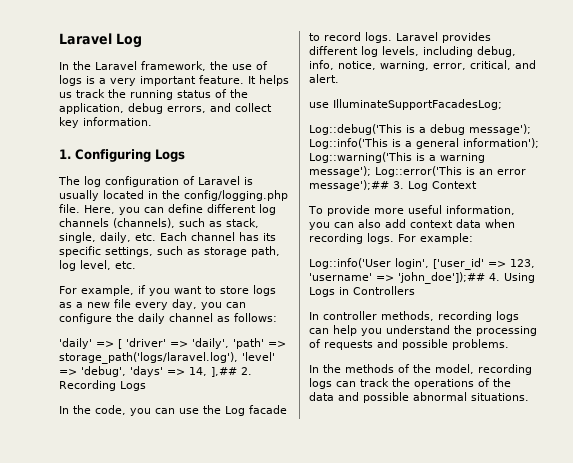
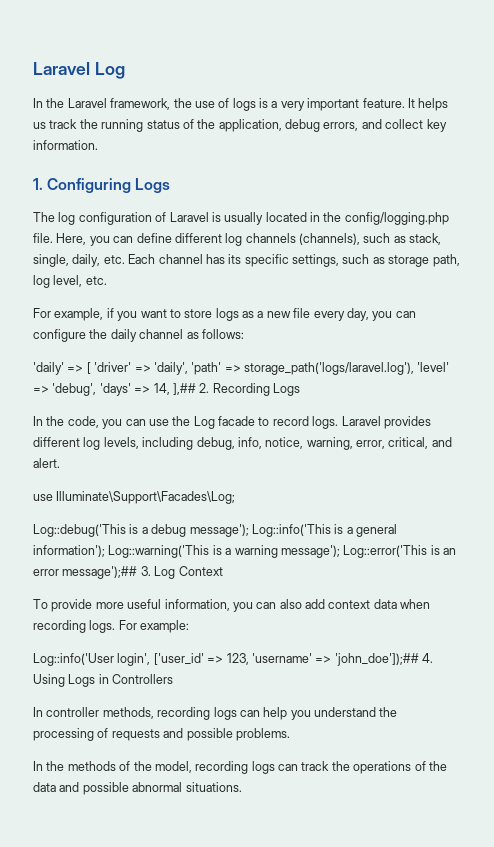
[333,99,502,110] IlluminateSupportFacadesLog; -> [56,491,236,504] Illuminate\Support\Facades\Log;

